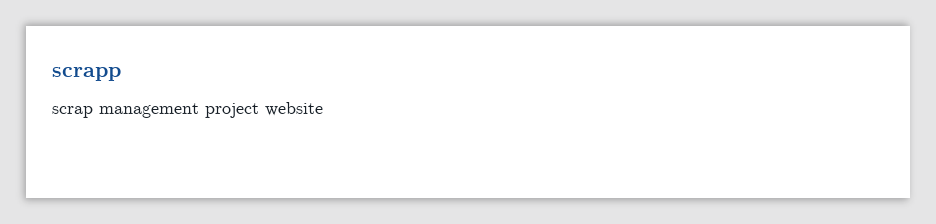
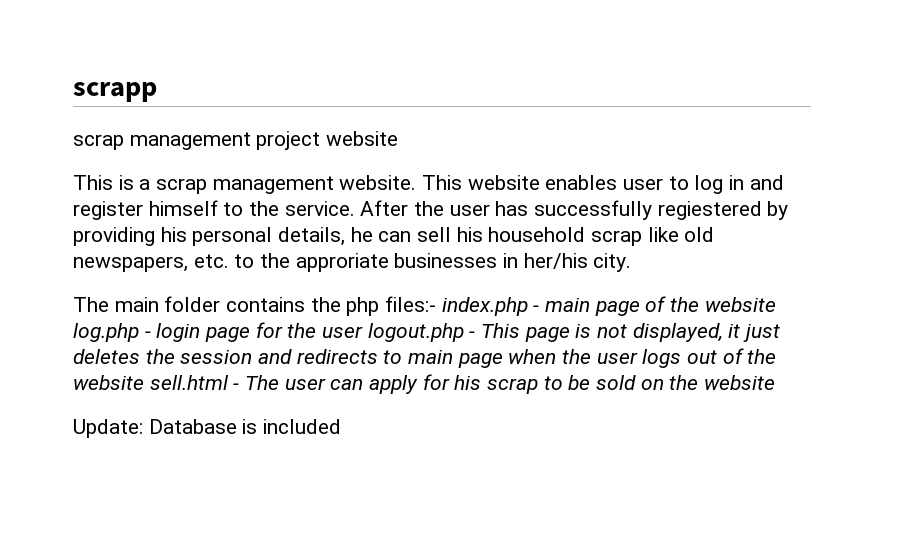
(323, 109) none -> [73,175,784,194] [73,200,789,220] [73,227,715,246] [73,253,632,272] [73,296,776,316] [73,322,781,342] [73,348,777,368] [73,374,776,394] [73,419,342,438] // This is a scrap management website. This website enables user to log in and register himself to the service. After the user has successfully regiestered by providing his personal details, he can sell his household scrap like old newspapers, etc. to the approriate businesses in her/his city. // The main folder contains the php files:- index.php - main page of the website log.php - login page for the user logout.php - This page is not displayed, it just deletes the session and redirects to main page when the user logs out of the website sell.html - The user can apply for his scrap to be sold on the website // Update: Database is included

